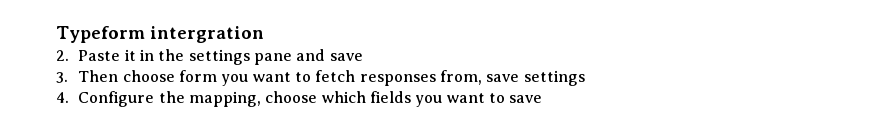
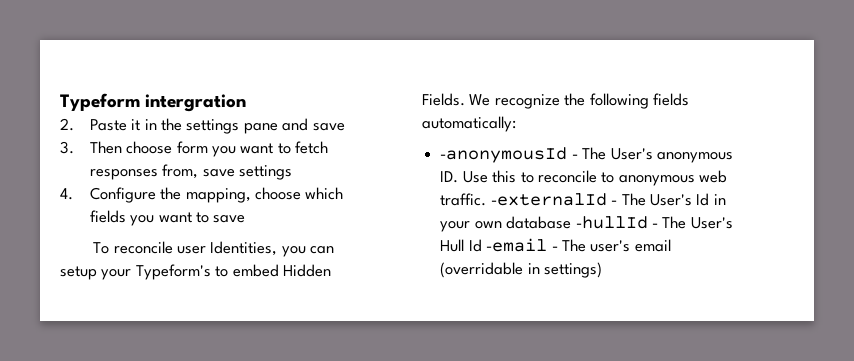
(543, 99) none -> [93,241,335,257] [60,264,332,280] [422,93,690,109] [422,116,516,132] [440,147,733,163] [440,170,728,186] [440,193,726,206] [440,216,733,232] [440,238,671,252] [440,262,603,278] // To reconcile user Identities, you can setup your Typeform's to embed Hidden Fields. We recognize the following fields automatically: // -anonymousId - The User's anonymous ID. Use this to reconcile to anonymous web traffic. -externalId - The User's Id in your own database -hullId - The User's Hull Id -email - The user's email (overridable in settings)

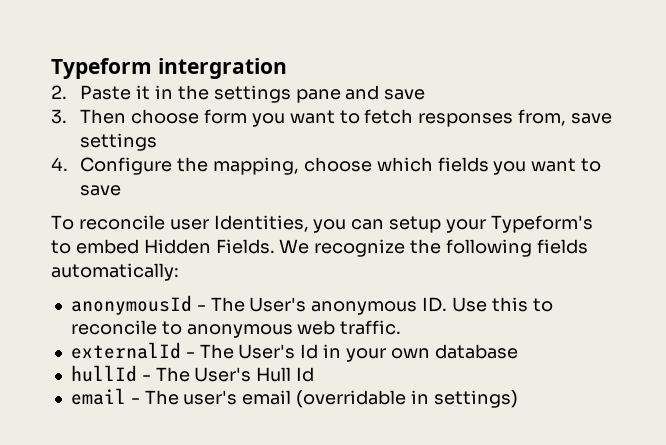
[440,147,568,163] -anonymousId -> [70,295,192,315] anonymousId
[490,193,607,206] -externalId -> [70,342,181,359] // externalId
[575,216,648,229] -hullId -> [70,365,137,382] // hullId
[486,238,548,252] -email -> [70,388,126,405] // email

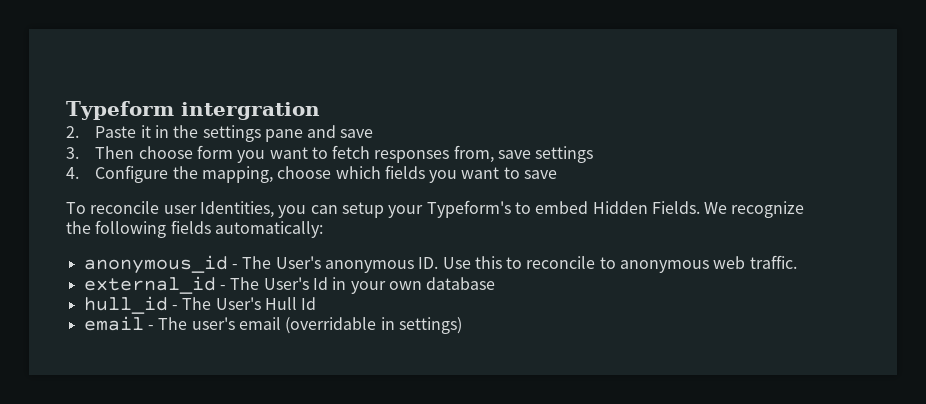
[70,295,192,315] anonymousId -> [83,255,228,274] anonymous_id
[70,342,181,359] externalId -> [83,276,216,294] external_id
[70,365,137,382] hullId -> [83,296,168,314] hull_id

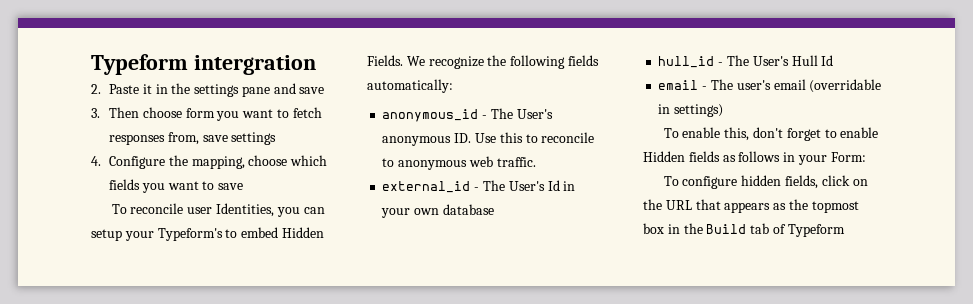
(462, 325) none -> [663,127,879,141] [643,151,866,165] [663,175,868,189] [643,199,859,213] [643,223,845,237] // To enable this, don't forget to enable Hidden fields as follows in your Form: // To configure hidden fields, click on the URL that appears as the topmost box in the Build tab of Typeform

